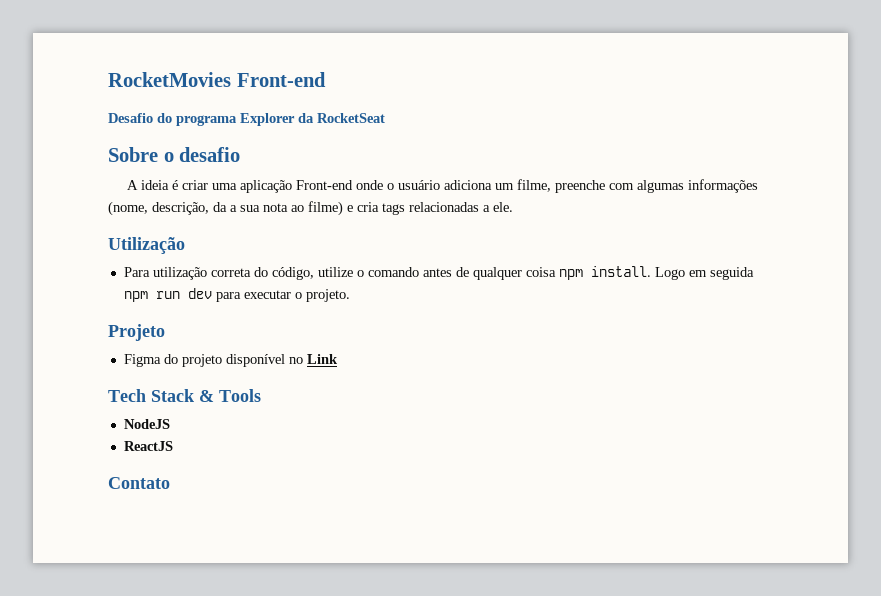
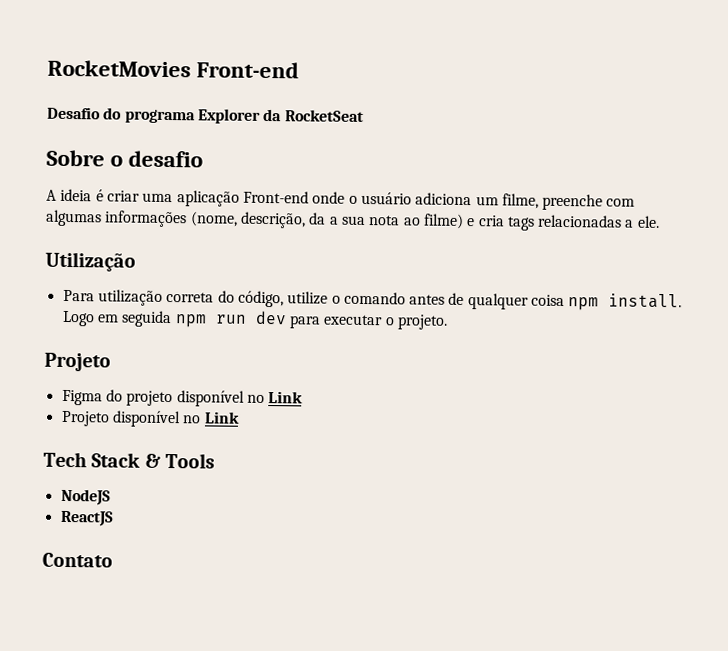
(338, 359) none -> [60,410,240,428] // Projeto disponível no Link

